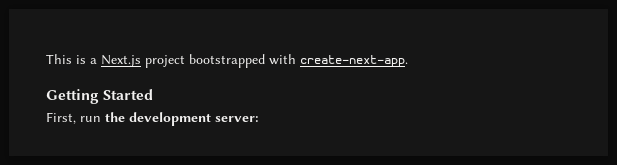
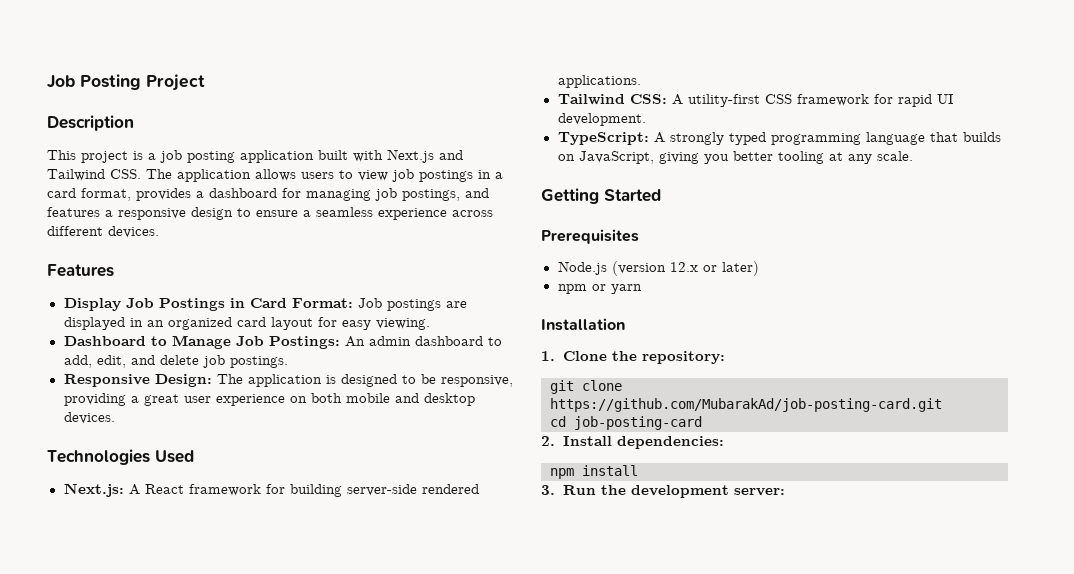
[46,54,408,68] [46,89,154,104] [46,112,101,124] This is a Next.js project bootstrapped with create-next-app. // Getting Started // First, run -> [47,74,205,91] [47,115,134,131] [47,149,463,163] [47,169,503,182] [47,188,489,201] [47,207,493,220] [47,226,159,238] [47,264,114,277] [63,298,467,311] [63,317,430,330] [63,335,502,349] [63,355,288,368] [63,374,513,387] [63,393,475,406] [63,412,115,424] [47,449,194,465] [63,483,479,497] [557,75,641,88] [557,94,953,107] [557,113,646,126] [557,132,1001,145] [557,151,913,164] [541,188,661,204] [541,229,639,244] [557,261,759,276] [557,284,642,294] [541,318,625,331] [541,351,725,364] [550,380,622,394] [550,398,942,412] [550,416,702,430] [541,436,724,449] [550,465,638,479] [541,485,596,495] Job Posting Project // Description // This project is a job posting application built with Next.js and Tailwind CSS. The application allows users to view job postings in a card format, provides a dashboard for managing job postings, and features a responsive design to ensure a seamless experience across different devices. // Features // Display Job Postings in Card Format: Job postings are displayed in an organized card layout for easy viewing. // Dashboard to Manage Job Postings: An admin dashboard to add, edit, and delete job postings. // Responsive Design: The application is designed to be responsive, providing a great user experience on both mobile and desktop devices. // Technologies Used // Next.js: A React framework for building server-side rendered applications. // Tailwind CSS: A utility-first CSS framework for rapid UI development. // TypeScript: A strongly typed programming language that builds on JavaScript, giving you better tooling at any scale. // Getting Started // Prerequisites // Node.js (version 12.x or later) // npm or yarn // Installation // 1. Clone the repository: // git clone https://github.com/MubarakAd/job-posting-card.git // cd job-posting-card // 2. Install dependencies: // npm install // 3. Run

